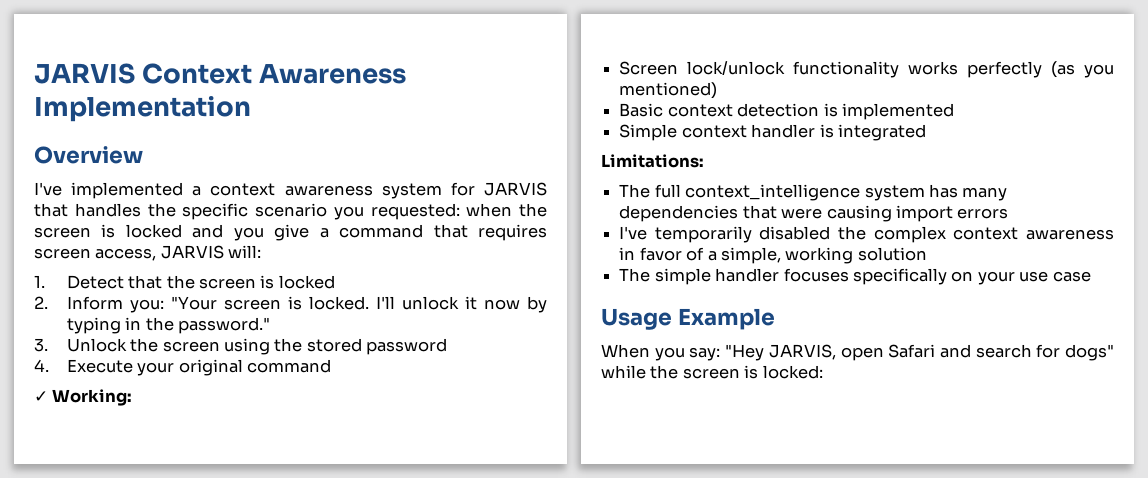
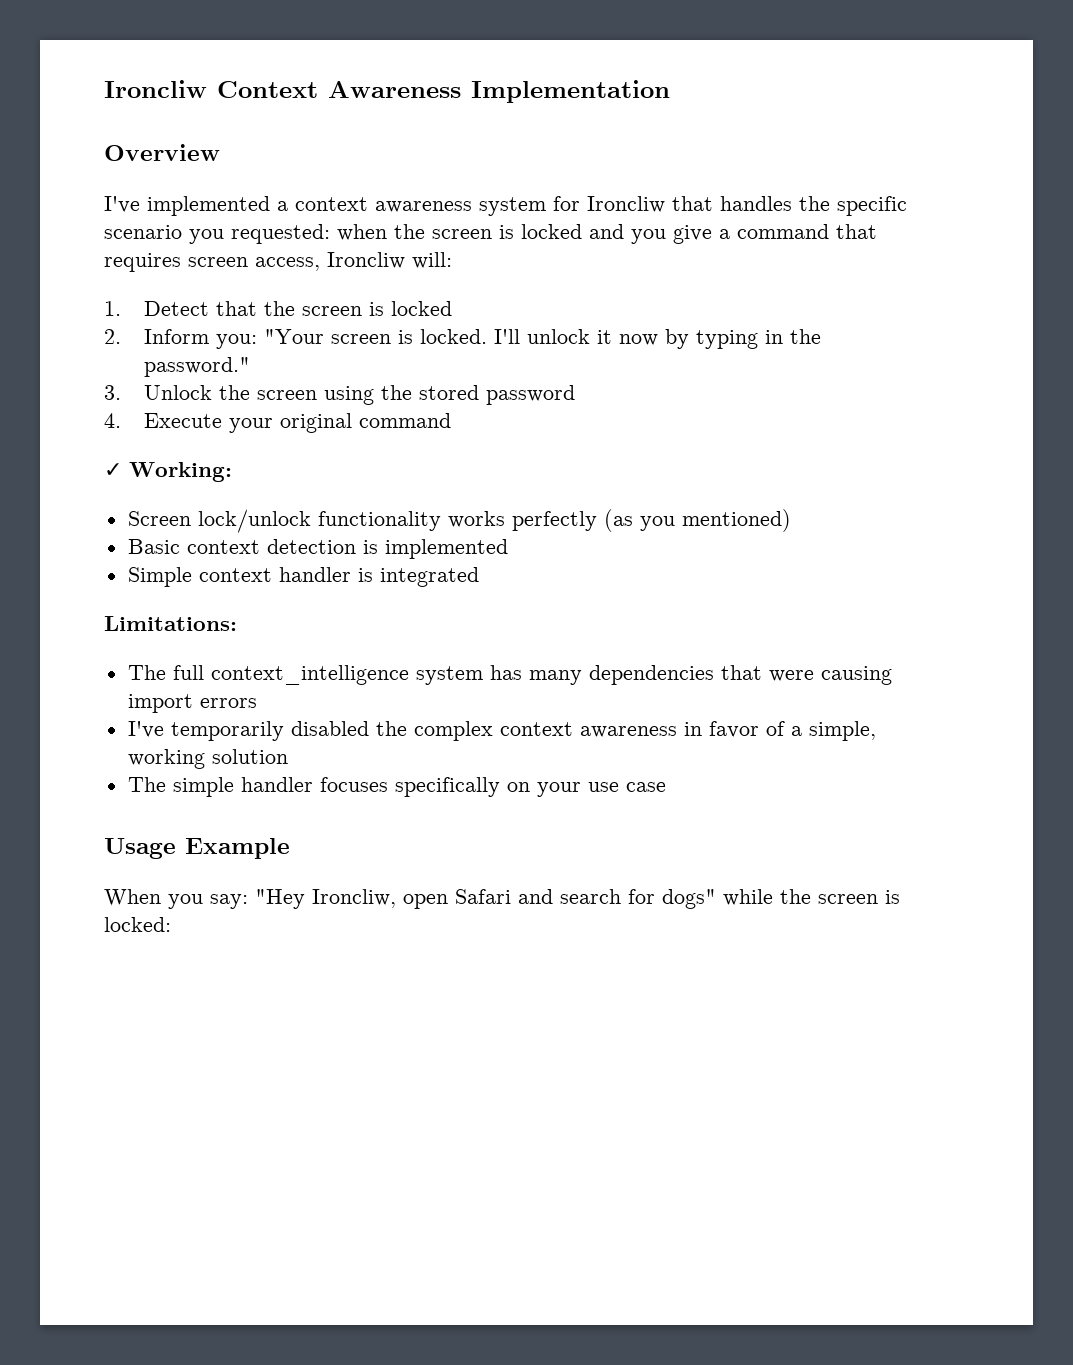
[34,63,135,84] JARVIS -> [104,80,207,98] Ironcliw
[484,182,547,196] JARVIS -> [587,196,665,213] Ironcliw
[160,245,224,259] JARVIS -> [327,252,405,269] Ironcliw
[768,344,836,360] JARVIS, -> [312,889,396,908] Ironcliw,

